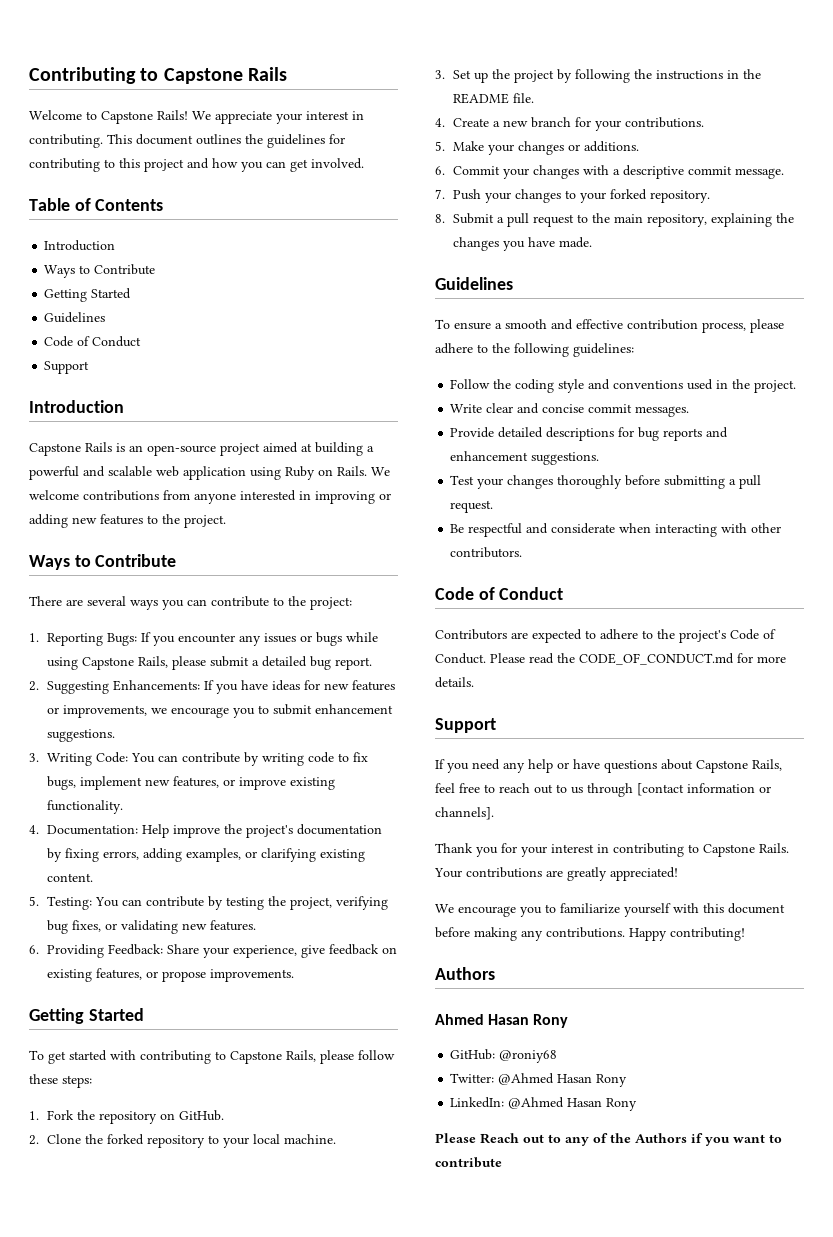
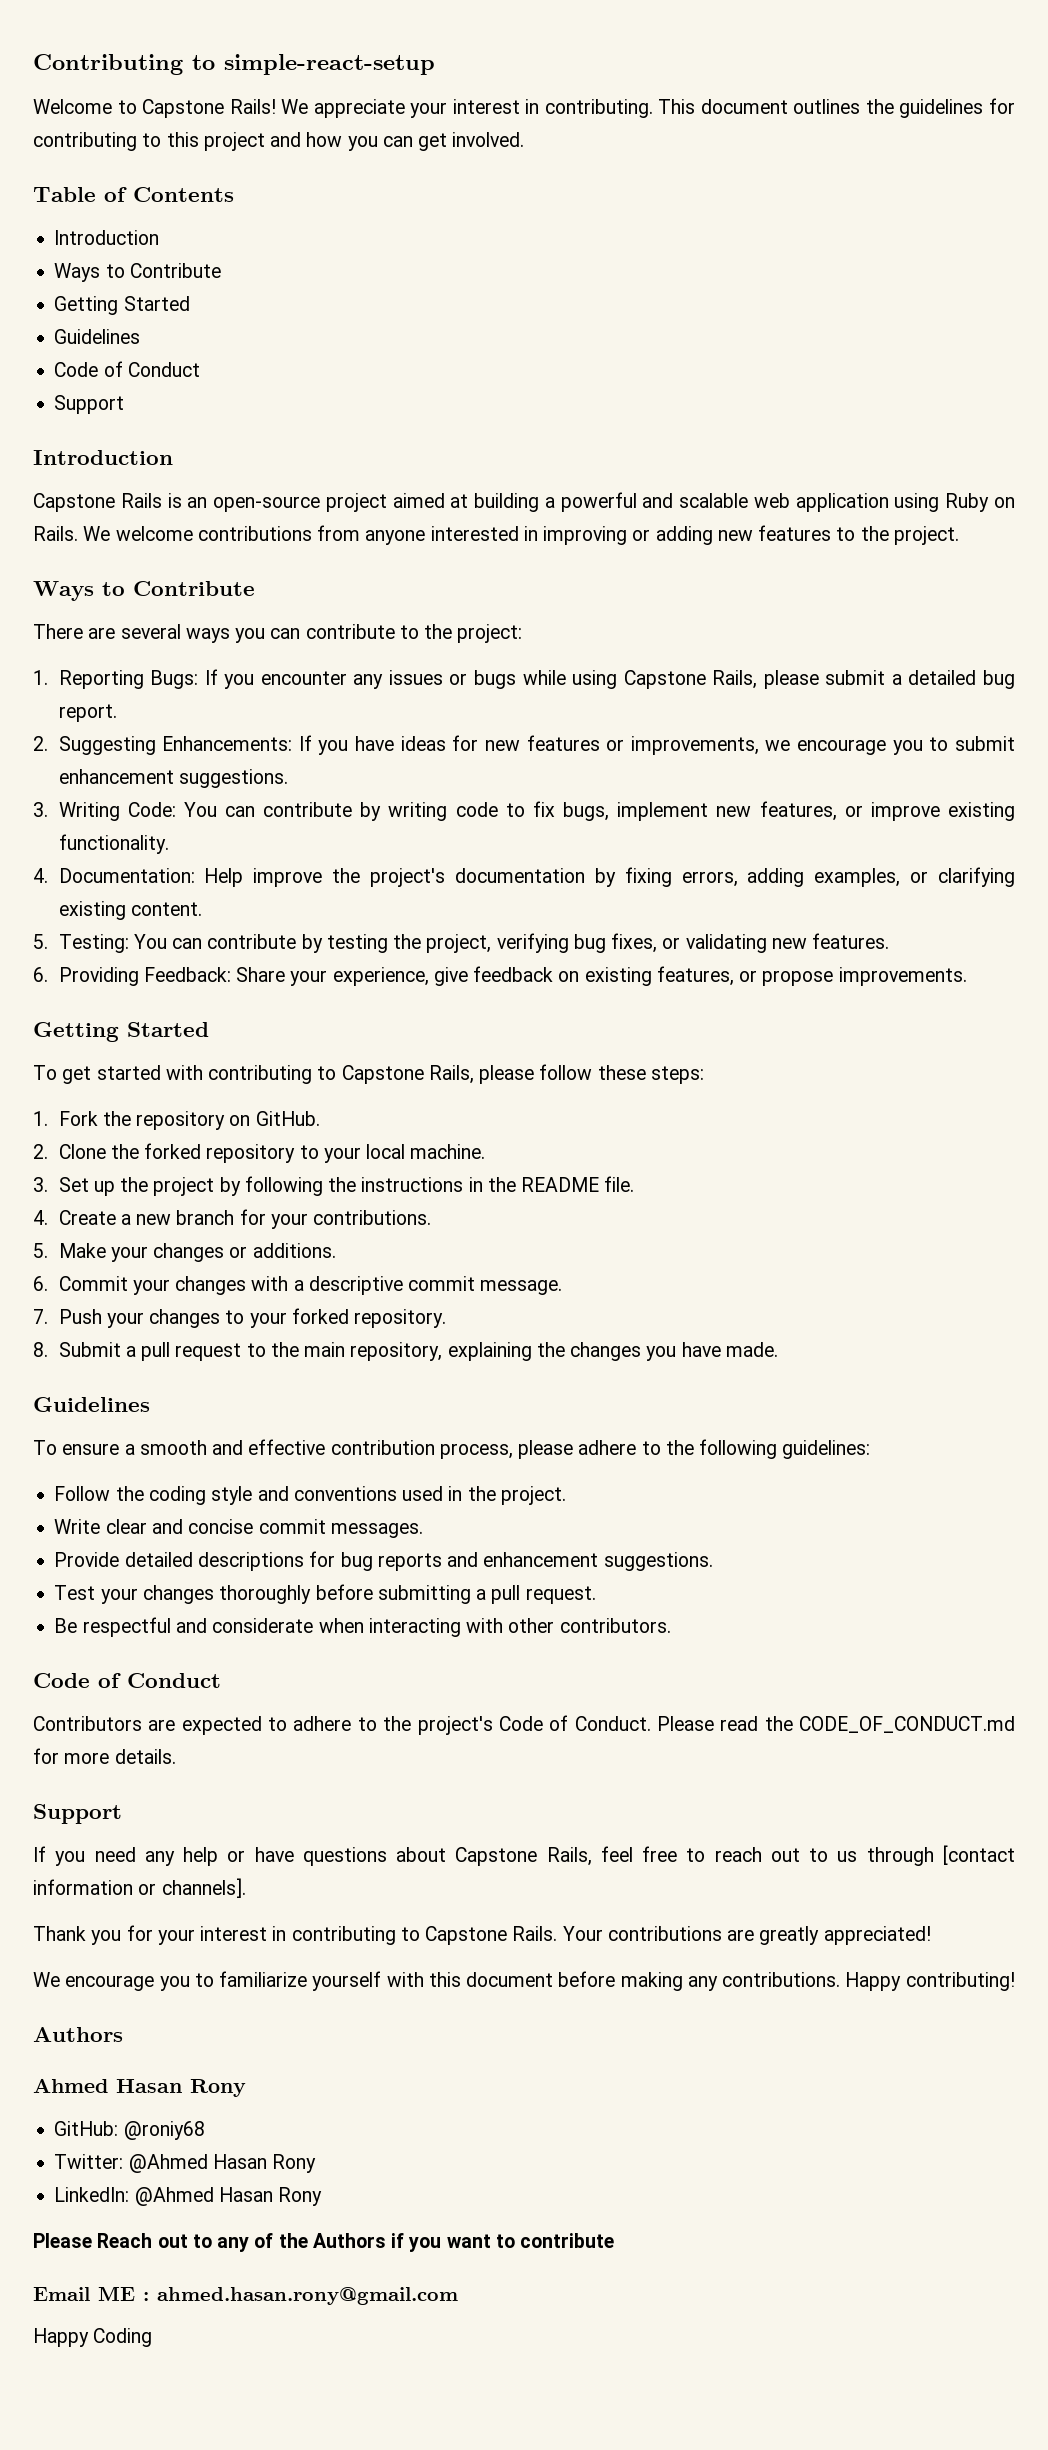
[163,67,287,84] Capstone Rails -> [224,54,435,75] simple-react-setup
(502, 1162) none -> [33,2286,458,2305] [33,2328,153,2347] // Email ME : ahmed.hasan.rony@gmail.com // Happy Coding

